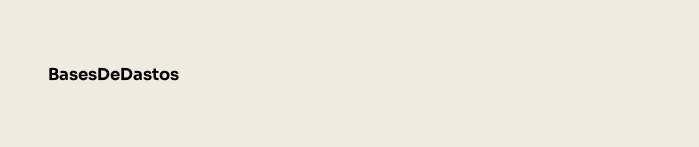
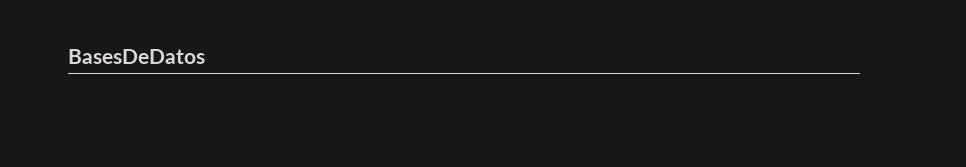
[48,67,179,81] BasesDeDastos -> [68,49,205,64] BasesDeDatos

